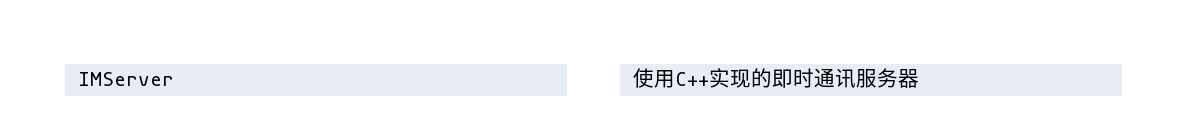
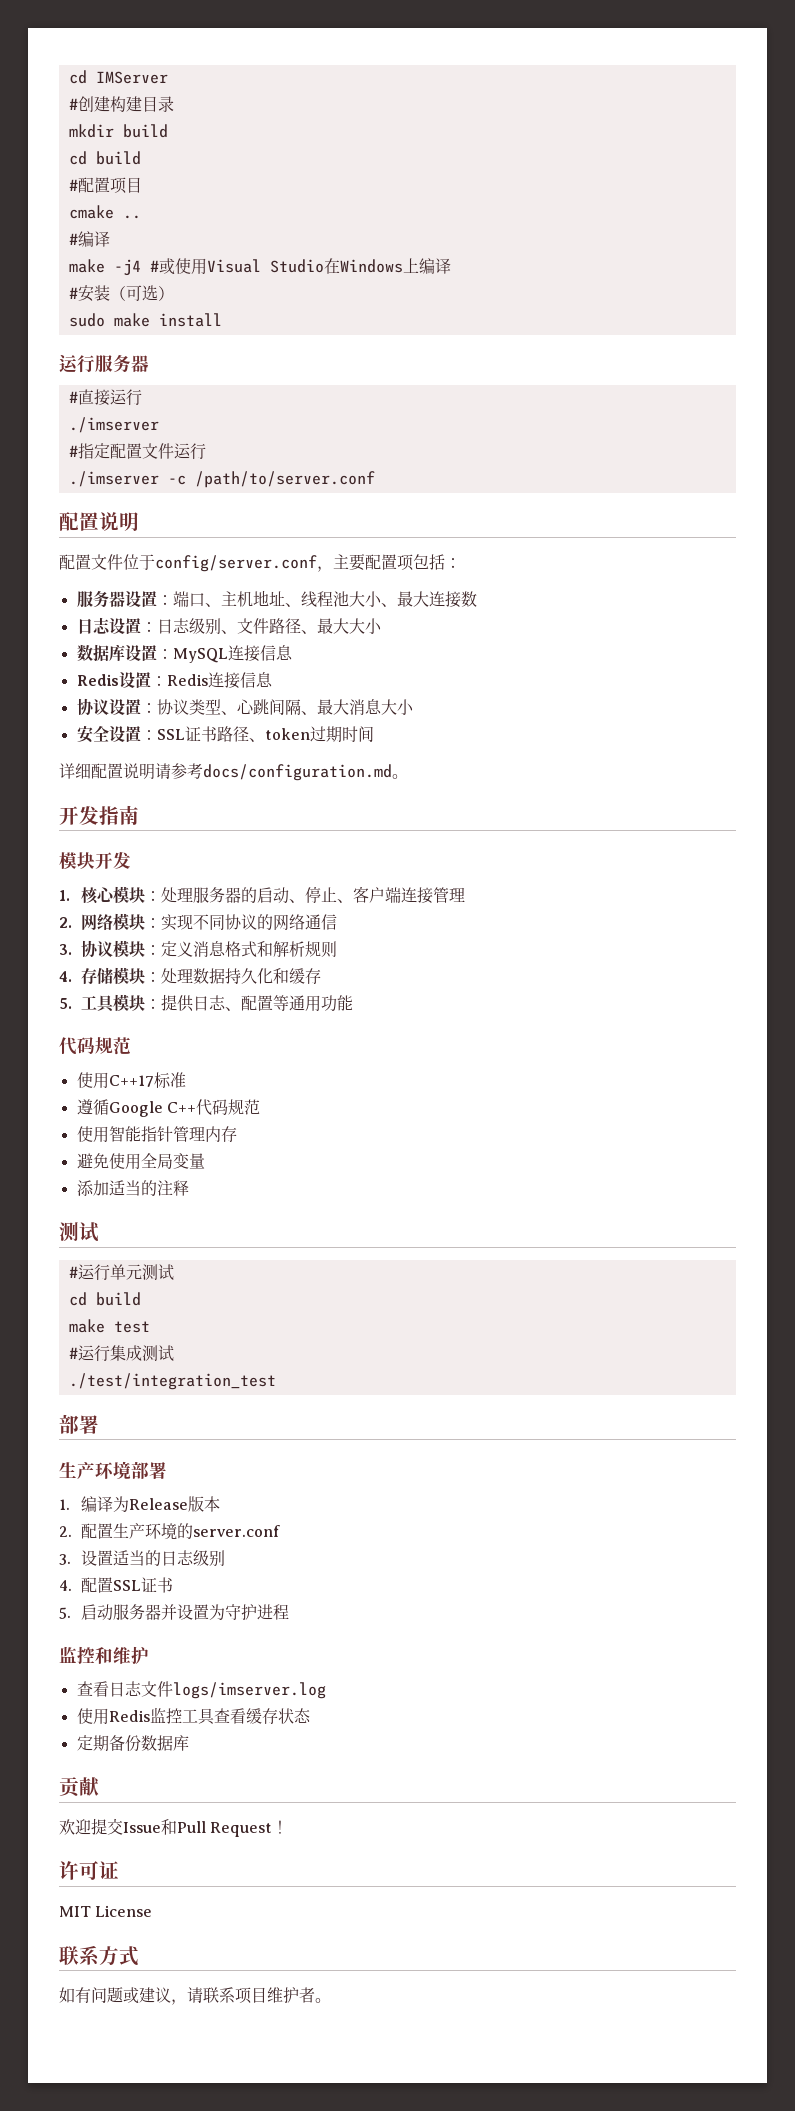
(77, 79) none -> [68,70,87,84] cd
[632,68,919,88] 使用C++实现的即时通讯服务器 -> [68,96,174,112] [68,124,168,138] [68,151,141,165] [68,177,142,194] [68,205,141,219] [68,231,110,247] [68,258,451,276] [68,285,174,302] [68,313,222,327] [59,354,149,373] [68,389,142,406] [68,417,159,433] [68,443,206,460] [68,471,375,488] [59,512,139,531] [59,554,461,572] [76,590,477,608] [76,617,382,635] [76,644,293,663] [76,672,273,689] [76,698,414,716] [76,726,374,743] [59,763,408,781] [59,805,139,825] [59,852,131,869] [59,886,465,904] [59,913,337,931] [59,940,337,958] [59,967,321,985] [59,994,353,1013] [59,1037,131,1055] [76,1072,186,1089] [76,1099,260,1117] [76,1126,237,1143] [76,1153,205,1170] [76,1180,189,1196] [59,1222,99,1242] [68,1264,174,1281] [68,1292,141,1306] [68,1319,150,1333] [68,1345,174,1362] [68,1373,276,1390] [59,1414,99,1434] [59,1461,167,1480] [59,1496,220,1512] [59,1523,280,1540] [59,1550,225,1566] [59,1577,173,1593] [59,1604,289,1621] [59,1646,149,1664] [76,1681,326,1699] [76,1707,311,1725] [76,1735,189,1752] [59,1777,100,1798] [59,1818,289,1837] [59,1861,119,1880] [59,1905,153,1917] [59,1945,139,1966] [59,1987,331,2005] #创建构建目录 // mkdir build // cd build // #配置项目 // cmake .. // #编译 // make -j4 #或使用Visual Studio在Windows上编译 // #安装（可选） // sudo make install // 运行服务器 // #直接运行 // ./imserver // #指定配置文件运行 // ./imserver -c /path/to/server.conf // 配置说明 // 配置文件位于config/server.conf，主要配置项包括： // 服务器设置：端口、主机地址、线程池大小、最大连接数 // 日志设置：日志级别、文件路径、最大大小 // 数据库设置：MySQL连接信息 // Redis设置：Redis连接信息 // 协议设置：协议类型、心跳间隔、最大消息大小 // 安全设置：SSL证书路径、token过期时间 // 详细配置说明请参考docs/configuration.md。 // 开发指南 // 模块开发 // 1.核心模块：处理服务器的启动、停止、客户端连接管理 // 2.网络模块：实现不同协议的网络通信 // 3.协议模块：定义消息格式和解析规则 // 4.存储模块：处理数据持久化和缓存 // 5.工具模块：提供日志、配置等通用功能 // 代码规范 // 使用C++17标准 // 遵循Google C++代码规范 // 使用智能指针管理内存 // 避免使用全局变量 // 添加适当的注释 // 测试 // #运行单元测试 // cd build // make test // #运行集成测试 // ./test/integration_test // 部署 // 生产环境部署 // 1.编译为Release版本 // 2.配置生产环境的server.conf // 3.设置适当的日志级别 // 4.配置SSL证书 // 5.启动服务器并设置为守护进程 // 监控和维护 // 查看日志文件logs/imserver.log // 使用Redis监控工具查看缓存状态 // 定期备份数据库 // 贡献 // 欢迎提交Issue和Pull Request！ // 许可证 // MIT License // 联系方式 // 如有问题或建议，请联系项目维护者。

